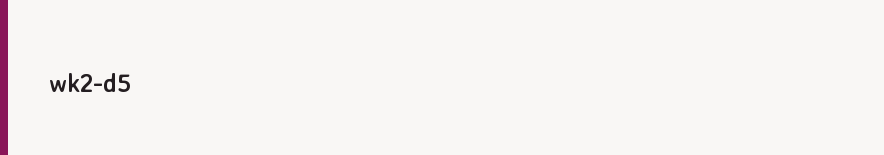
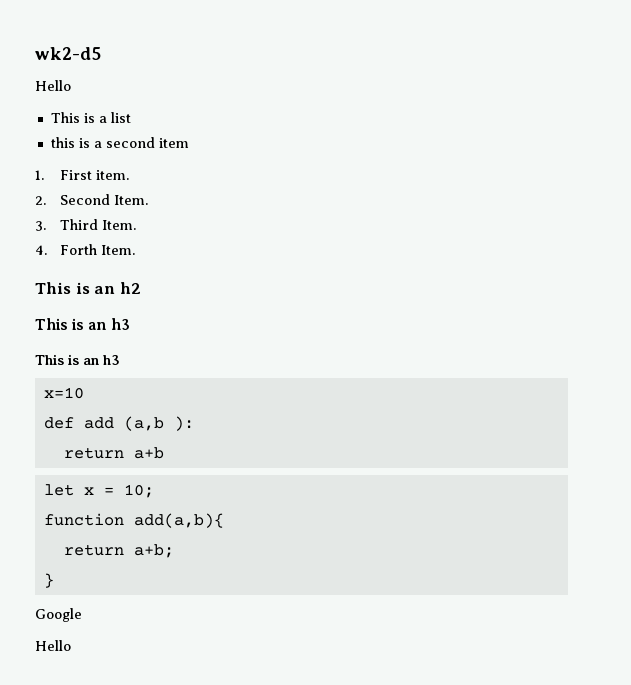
(131, 82) none -> [35,80,71,91] [50,112,131,123] [50,137,189,148] [35,170,130,180] [35,194,149,205] [35,219,137,231] [35,244,136,255] [35,282,141,294] [35,318,130,330] [35,354,120,365] [43,387,84,399] [43,416,194,431] [63,447,164,459] [43,484,154,498] [43,513,224,528] [63,544,174,558] [43,573,54,588] [35,608,82,622] [35,640,71,651] // Hello // This is a list // this is a second item // 1. First item. // 2. Second Item. // 3. Third Item. // 4. Forth Item. // This is an h2 // This is an h3 // This is an h3 // x=10 // def add (a,b ): // return a+b // let x = 10; // function add(a,b){ // return a+b; // } // Google // Hello

